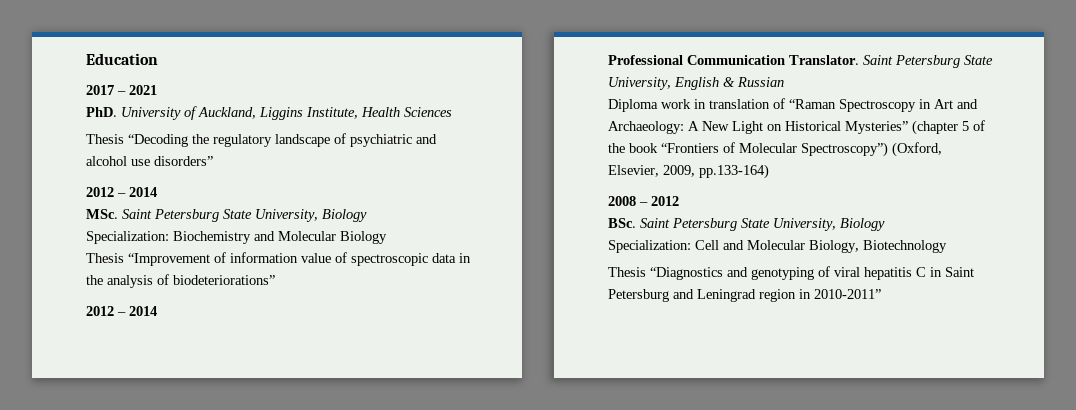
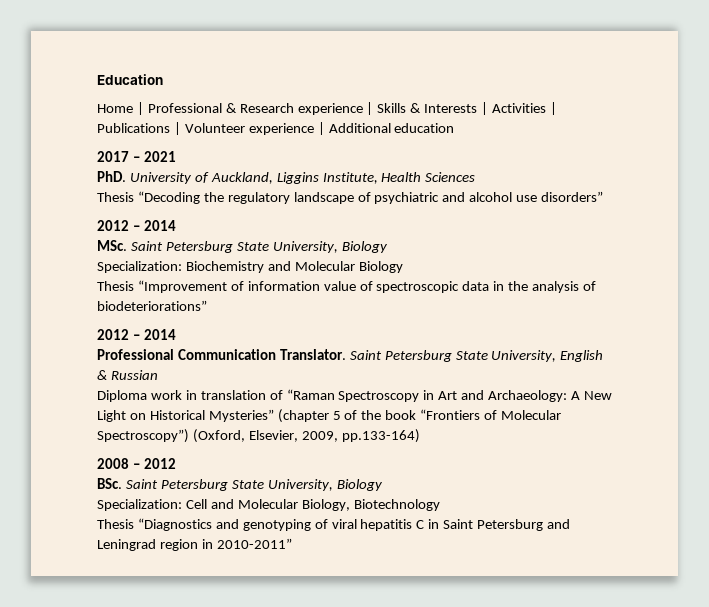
(158, 59) none -> [97,102,557,115] [97,122,455,135] // Home | Professional & Research experience | Skills & Interests | Activities | Publications | Volunteer experience | Additional education

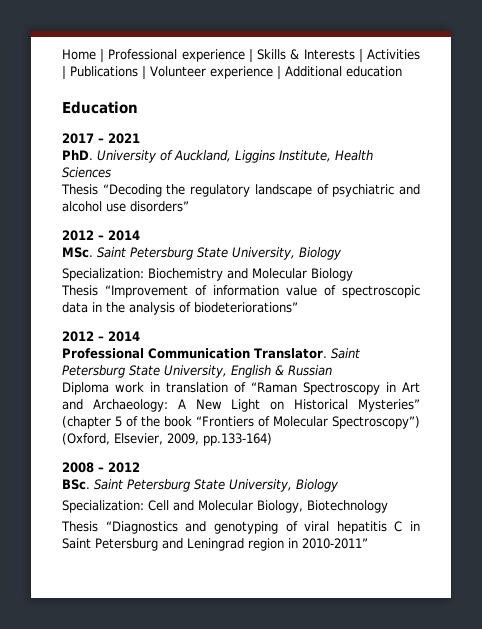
[97,74,163,85] Education // -> (62, 54) none
[225,103,294,113] & Research -> (178, 54) none
(455, 128) none -> [62,101,138,114] // Education

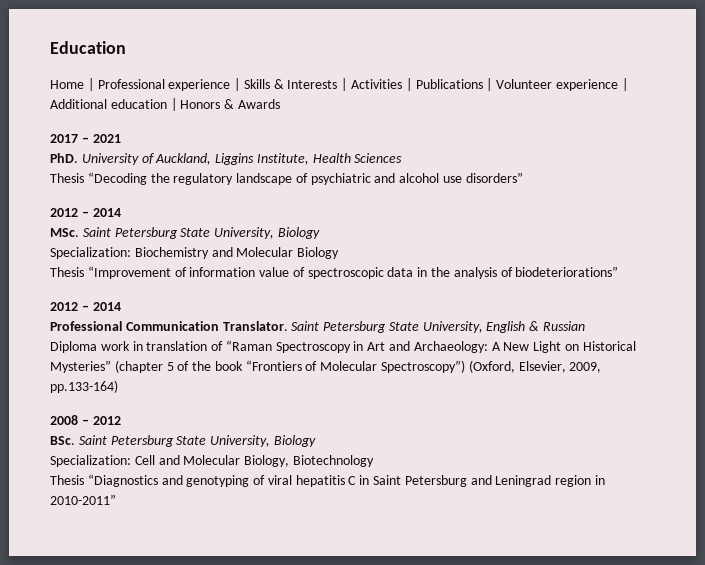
(62, 54) none -> [50,41,126,54] Education //
[62,101,138,114] // Education -> [170,98,280,111] | Honors & Awards

